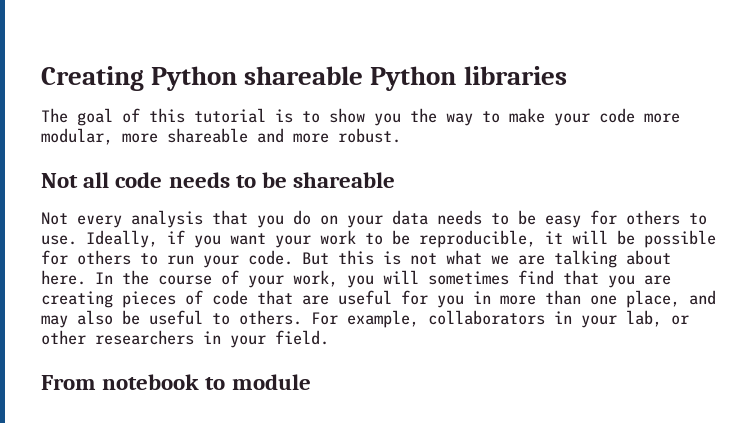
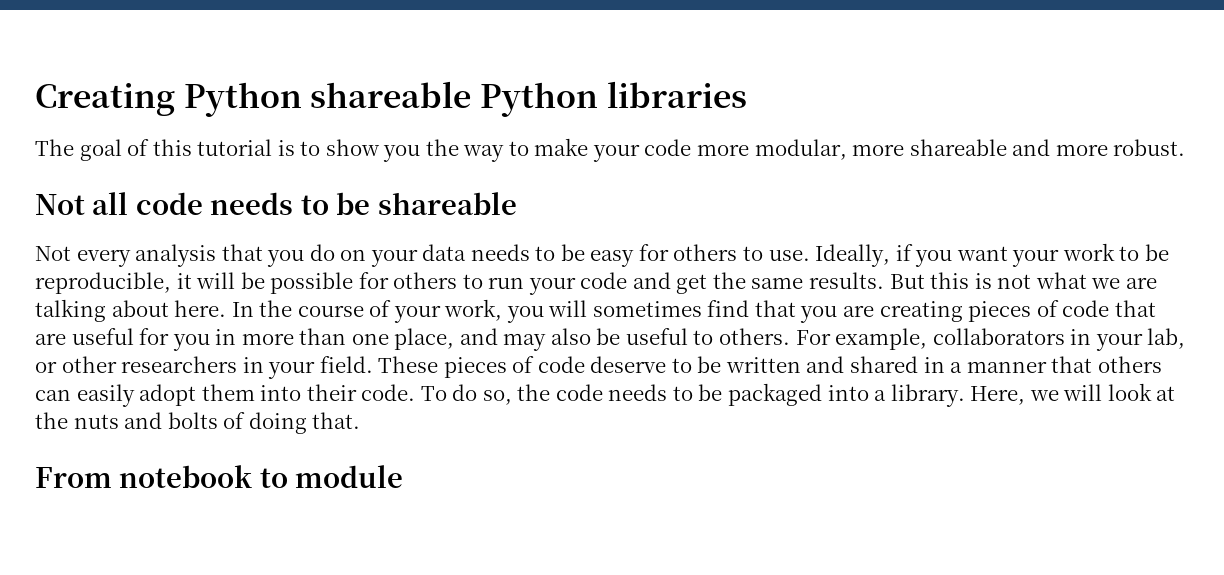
[248,250,293,265] code. -> [580,272,885,294] code and get the same results.
(329, 337) none -> [378,356,1162,378] [35,383,1176,407] [35,412,361,434] These pieces of code deserve to be written and shared in a manner that others can easily adopt them into their code. To do so, the code needs to be packaged into a library. Here, we will look at the nuts and bolts of doing that.

